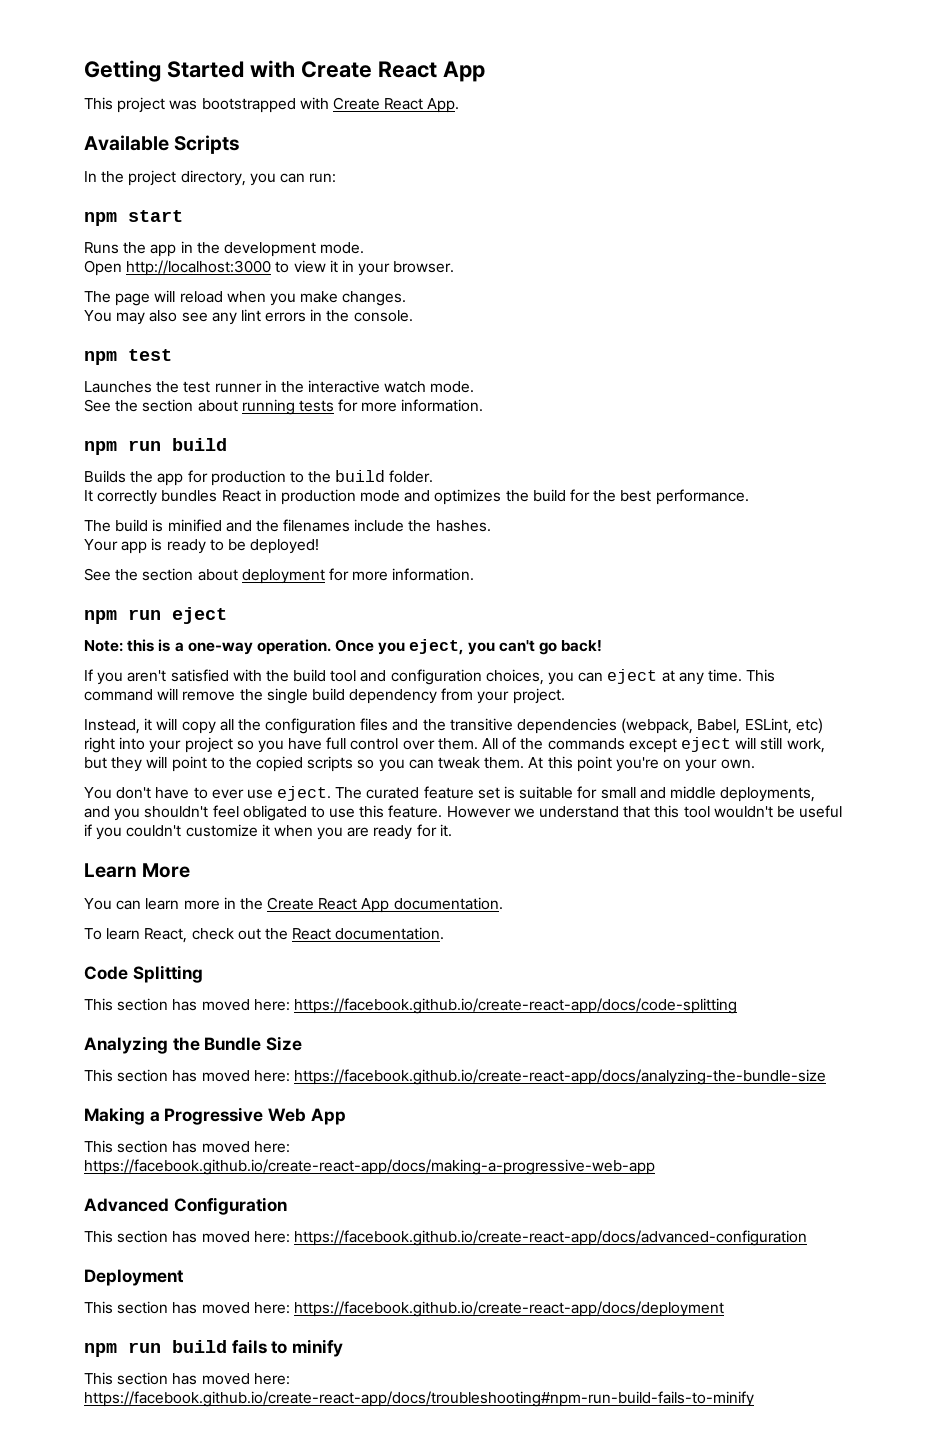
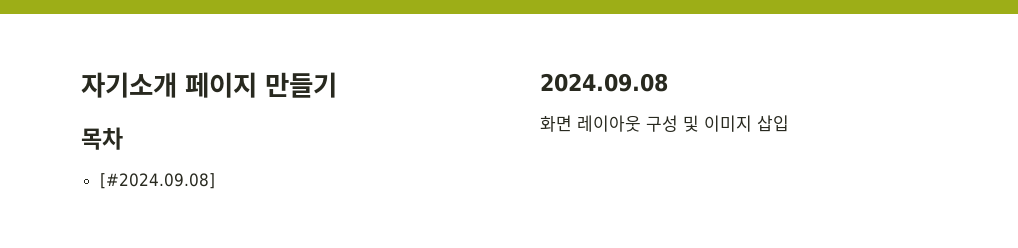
[84,60,485,82] [84,97,460,113] [84,135,241,154] [84,170,337,186] [84,210,183,226] [84,241,365,257] [84,260,455,276] [84,290,407,306] [84,309,413,325] [84,349,172,365] [84,380,475,393] [84,399,484,415] [84,438,227,455] [84,470,434,486] [84,489,749,505] [84,519,491,532] [84,538,320,554] [84,568,475,584] [84,607,227,624] [84,639,603,655] [84,669,776,685] [84,688,565,704] [84,718,823,734] [84,737,825,753] [84,756,755,772] [84,786,816,802] [84,805,843,821] [84,824,452,840] [84,863,191,878] [84,897,503,913] [84,927,445,943] [84,965,203,983] [84,998,737,1014] [84,1036,303,1054] [84,1069,826,1085] [84,1107,346,1125] [84,1140,290,1153] [84,1159,655,1175] [84,1197,287,1215] [84,1230,807,1246] [84,1269,184,1286] [84,1301,724,1317] [84,1339,344,1357] [84,1372,290,1385] [84,1391,754,1407] Getting Started with Create React App // This project was bootstrapped with Create React App. // Available Scripts // In the project directory, you can run: // npm start // Runs the app in the development mode. // Open http://localhost:3000 to view it in your browser. // The page will reload when you make changes. // You may also see any lint errors in the console. // npm test // Launches the test runner in the interactive watch mode. // See the section about running tests for more information. // npm run build // Builds the app for production to the build folder. // It correctly bundles React in production mode and optimizes the build for the best performance. // The build is minified and the filenames include the hashes. // Your app is ready to be deployed! // See the section about deployment for more information. // npm run eject // Note: this is a one-way operation. Once you eject, you can't go back! // If you aren't satisfied with the build tool and configuration choices, you can eject at any time. This command will remove the single build dependency from your project. // Instead, it will copy all the configuration files and the transitive dependencies (webpack, Babel, ESLint, etc) right into your project so you have full control over them. All of the commands except eject will still work, but they will point to the copied scripts so you can tweak them. At this point you're on your own. // You don't have to ever use eject. The curated feature set is suitable for small and middle deployments, and you shouldn't feel obligated to use this feature. However we understand that this tool wouldn't be useful if you couldn't customize it when you are ready for it. // Learn More // You can learn more in the Create React App documentation. // To learn React, check out the React documentation. // Code Splitting // This section has moved here: https://facebook.github.io/create-react-app/docs/code-splitting // Analyzing the Bundle Size // This section has moved here: https://facebook.github.io/create-react-app/docs/analyzing-the-bundle-size // Making a Progressive Web App // This section has moved here: https://facebook.github.io/create-react-app/docs/making-a-progressive-web-app // Advanced Configuration // This section has moved here: https://facebook.github.io/create-react-app/docs/advanced-configuration // Deployment // This section has moved here: https://facebook.github.io/create-react-app/docs/deployment // npm run build fails to minify // This section has moved here: https://facebook.github.io/create-react-app/docs/troubleshooting#npm-run-build-fails-to-minify -> [81,72,337,98] [81,127,123,150] [99,173,215,189] [540,73,668,92] [540,115,789,132] 자기소개 페이지 만들기 // 목차 // [#2024.09.08] // 2024.09.08 // 화면 레이아웃 구성 및 이미지 삽입

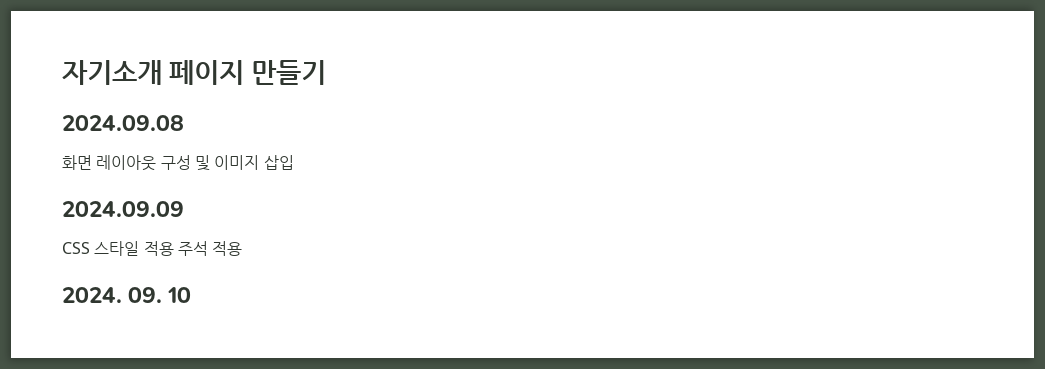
[81,127,123,150] [99,173,215,189] // 목차 // [#2024.09.08] -> (327, 72) none
(789, 123) none -> [62,201,184,217] [62,241,243,256] [62,287,192,303] // 2024.09.09 // CSS 스타일 적용 주석 적용 // 2024. 09. 10

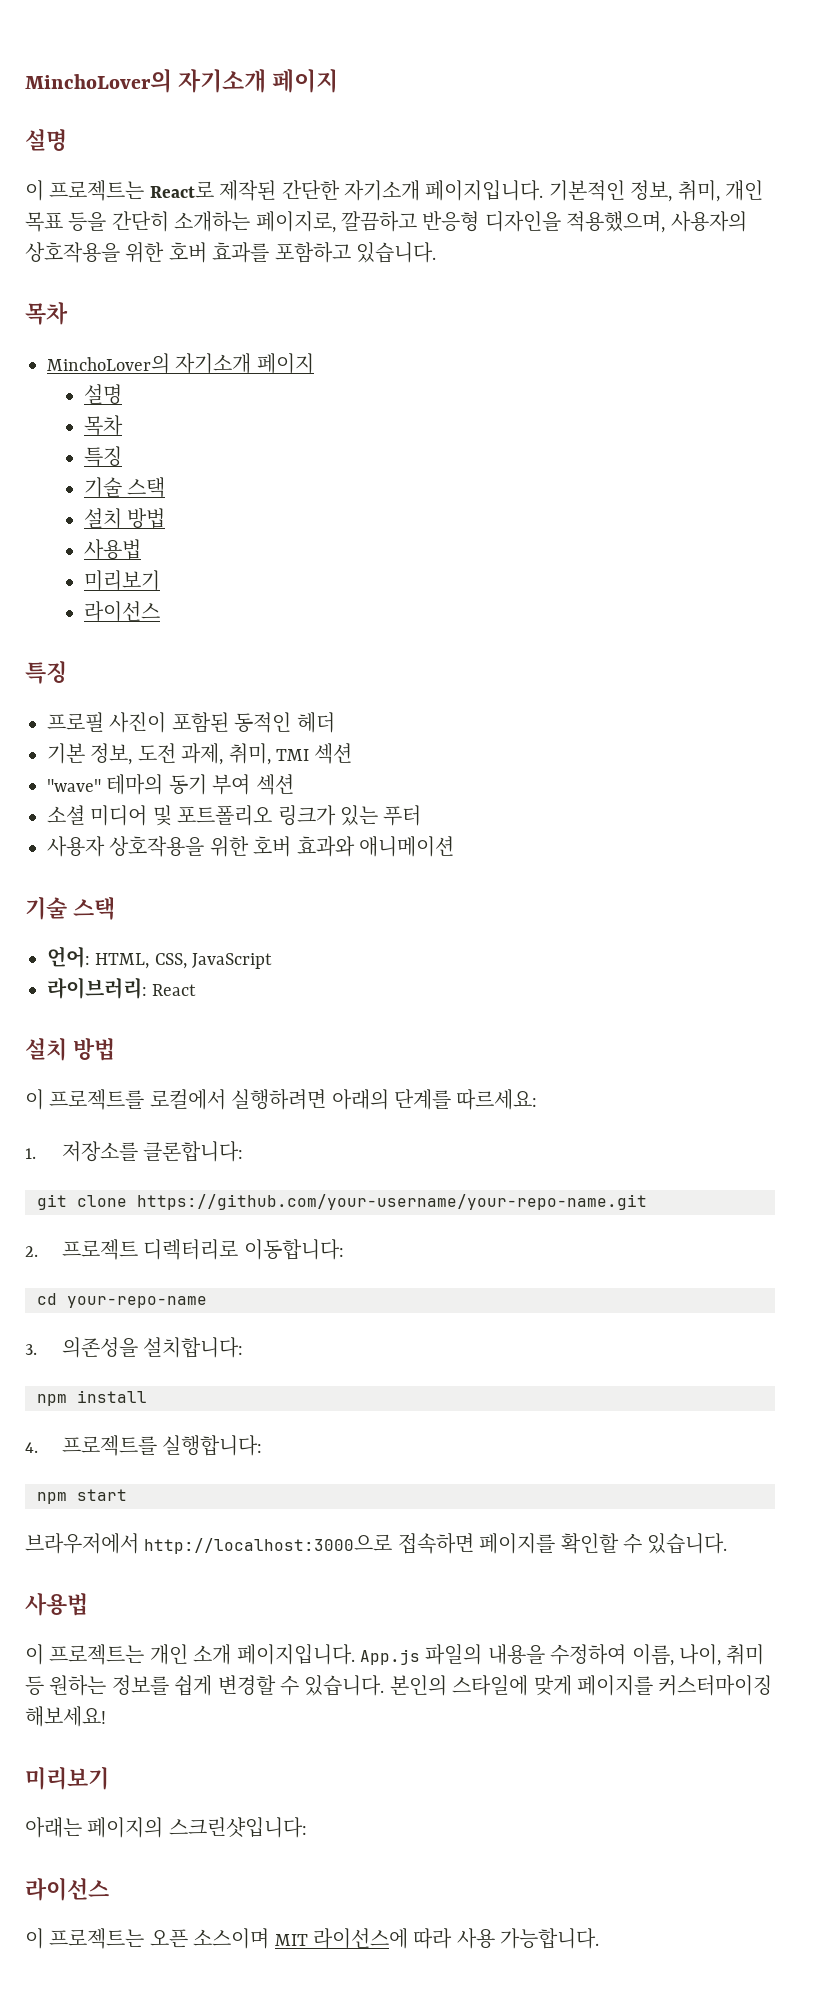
[62,60,327,85] [62,115,184,131] [62,155,294,171] [62,201,184,217] [62,241,243,256] [62,287,192,303] 자기소개 페이지 만들기 // 2024.09.08 // 화면 레이아웃 구성 및 이미지 삽입 // 2024.09.09 // CSS 스타일 적용 주석 적용 // 2024. 09. 10 -> [25,69,339,93] [25,129,67,151] [25,180,763,202] [25,211,747,233] [25,242,436,263] [25,302,68,325] [47,353,314,374] [83,384,122,404] [83,415,123,436] [83,446,122,467] [83,477,166,498] [83,508,166,529] [83,539,141,560] [83,570,160,591] [83,601,160,622] [25,661,67,684] [47,712,335,733] [47,743,353,765] [47,774,294,795] [47,805,422,826] [47,836,454,857] [25,896,115,920] [47,946,273,969] [47,977,197,999] [25,1038,115,1061] [25,1089,538,1110] [25,1141,244,1162] [37,1194,647,1210] [25,1239,344,1260] [37,1293,207,1308] [25,1337,244,1358] [37,1390,147,1406] [25,1435,263,1456] [37,1489,127,1504] [25,1533,728,1554] [25,1593,88,1616] [25,1644,765,1666] [25,1675,773,1696] [25,1706,106,1727] [25,1766,109,1790] [25,1817,307,1838] [25,1877,109,1901] [25,1928,600,1949] MinchoLover의 자기소개 페이지 // 설명 // 이 프로젝트는 React로 제작된 간단한 자기소개 페이지입니다. 기본적인 정보, 취미, 개인 목표 등을 간단히 소개하는 페이지로, 깔끔하고 반응형 디자인을 적용했으며, 사용자의 상호작용을 위한 호버 효과를 포함하고 있습니다. // 목차 // MinchoLover의 자기소개 페이지 // 설명 // 목차 // 특징 // 기술 스택 // 설치 방법 // 사용법 // 미리보기 // 라이선스 // 특징 // 프로필 사진이 포함된 동적인 헤더 // 기본 정보, 도전 과제, 취미, TMI 섹션 // "wave" 테마의 동기 부여 섹션 // 소셜 미디어 및 포트폴리오 링크가 있는 푸터 // 사용자 상호작용을 위한 호버 효과와 애니메이션 // 기술 스택 // 언어: HTML, CSS, JavaScript // 라이브러리: React // 설치 방법 // 이 프로젝트를 로컬에서 실행하려면 아래의 단계를 따르세요: // 1. 저장소를 클론합니다: // git clone https://github.com/your-username/your-repo-name.git // 2. 프로젝트 디렉터리로 이동합니다: // cd your-repo-name // 3. 의존성을 설치합니다: // npm install // 4. 프로젝트를 실행합니다: // npm start // 브라우저에서 http://localhost:3000으로 접속하면 페이지를 확인할 수 있습니다. // 사용법 // 이 프로젝트는 개인 소개 페이지입니다. App.js 파일의 내용을 수정하여 이름, 나이, 취미 등 원하는 정보를 쉽게 변경할 수 있습니다. 본인의 스타일에 맞게 페이지를 커스터마이징 해보세요! // 미리보기 // 아래는 페이지의 스크린샷입니다: // 라이선스 // 이 프로젝트는 오픈 소스이며 MIT 라이선스에 따라 사용 가능합니다.

